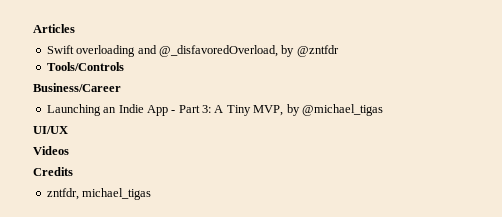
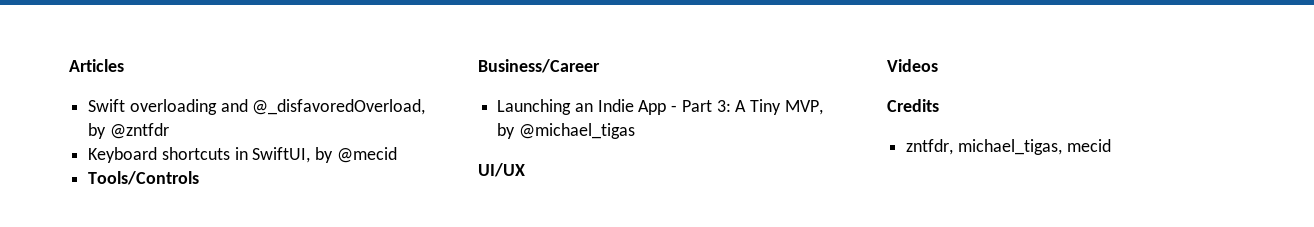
(339, 51) none -> [88,147,397,163] // Keyboard shortcuts in SwiftUI, by @mecid
[82,188,152,200] michael_tigas -> [957,139,1111,155] michael_tigas, mecid

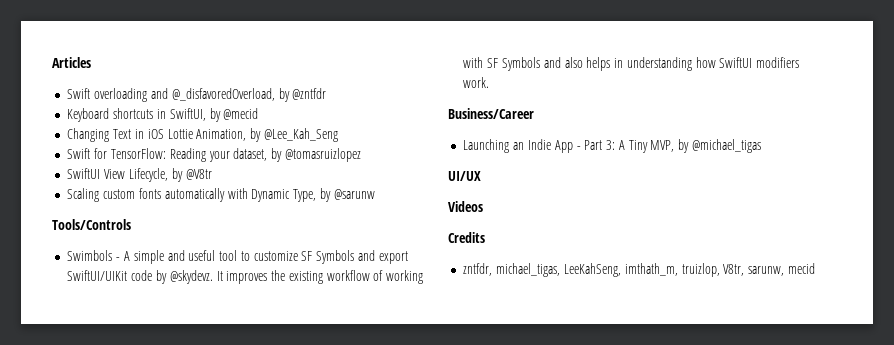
[88,171,200,185] Tools/Controls -> [67,128,338,142] [67,148,361,162] [67,168,212,182] [67,188,375,202] [52,219,131,230] [67,250,408,264] [67,270,424,284] [463,57,800,71] [463,77,490,88] Changing Text in iOS Lottie Animation, by @Lee_Kah_Seng // Swift for TensorFlow: Reading your dataset, by @tomasruizlopez // SwiftUI View Lifecycle, by @V8tr // Scaling custom fonts automatically with Dynamic Type, by @sarunw // Tools/Controls // Swimbols - A simple and useful tool to customize SF Symbols and export SwiftUI/UIKit code by @skydevz. It improves the existing workflow of working with SF Symbols and also helps in understanding how SwiftUI modifiers work.
(1062, 147) none -> [563,263,785,277] LeeKahSeng, imthath_m, truizlop, V8tr, sarunw,

